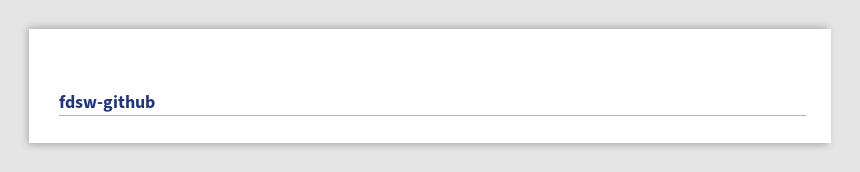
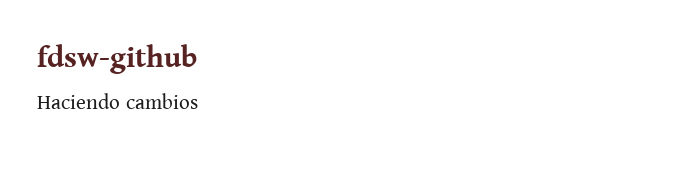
(155, 103) none -> [37,93,198,109] // Haciendo cambios

